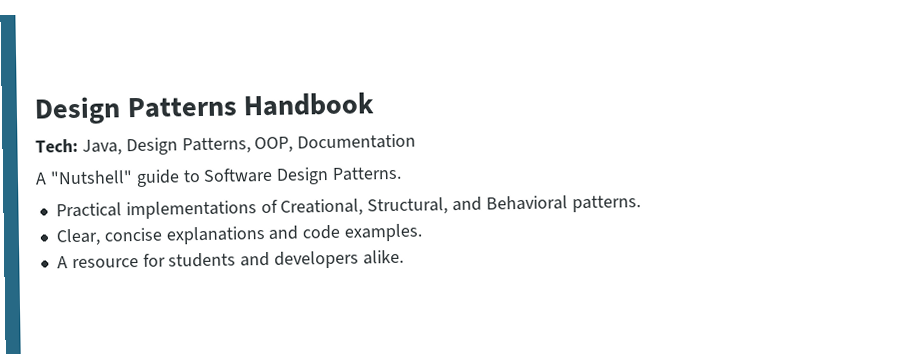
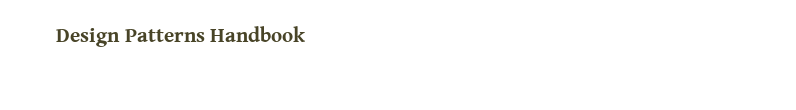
[35,133,417,156] [35,166,403,188] [55,195,641,220] [55,223,423,247] [56,249,404,269] // Tech: Java, Design Patterns, OOP, Documentation // A "Nutshell" guide to Software Design Patterns. // Practical implementations of Creational, Structural, and Behavioral patterns. // Clear, concise explanations and code examples. // A resource for students and developers alike. -> (307, 34) none

